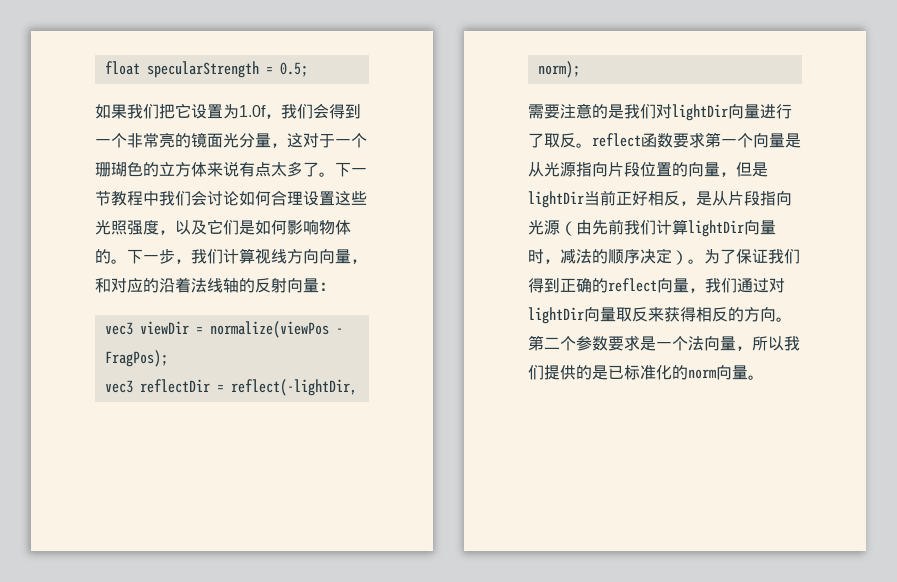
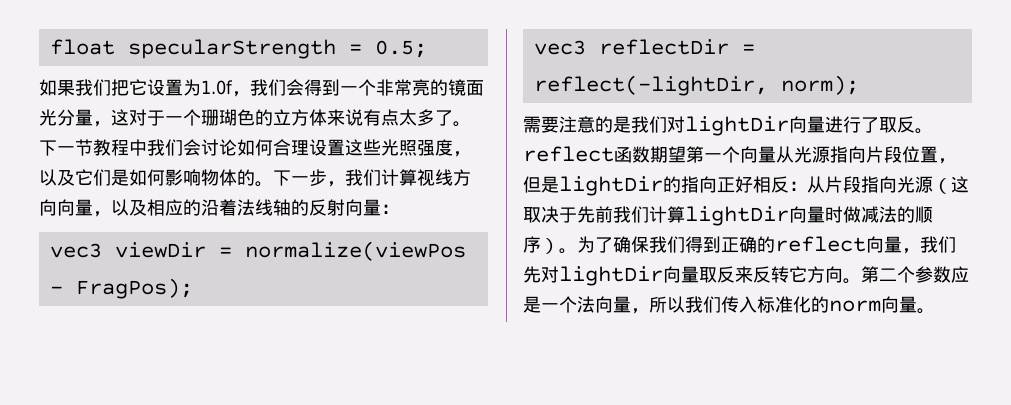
[95,278,127,293] 和对 -> [111,199,165,216] 以及相
[673,132,705,148] 要求 -> [650,146,686,163] 期望
[785,133,801,148] 是 -> (776, 154) none
[672,162,720,177] 的向量 -> (938, 154) none
[584,190,616,206] 当前 -> [663,176,717,193] 的指向
[680,191,712,206] ，是 -> [789,181,807,191] ：
[576,220,592,235] 由 -> [951,176,969,193] [523,206,577,223] 这取决于
[544,259,560,264] ， -> [843,206,861,223] 做
[640,248,672,264] 决定 -> (541, 244) none
[736,249,768,264] 保证 -> [613,236,649,253] 确保
[737,278,769,293] 通过 -> [523,266,541,283] 先
[664,307,744,322] 获得相反的 -> [753,266,807,283] 反转它
[608,335,640,351] 要求 -> [951,266,969,283] 应
[544,365,624,380] 提供的是已 -> [721,296,757,313] 传入

